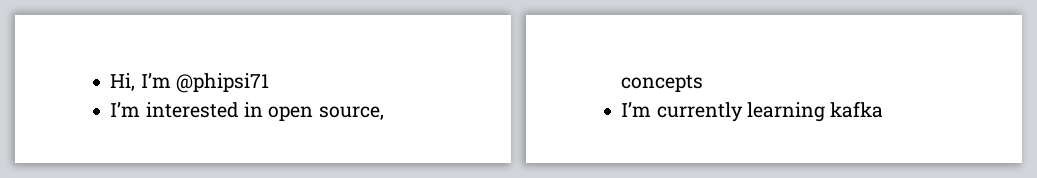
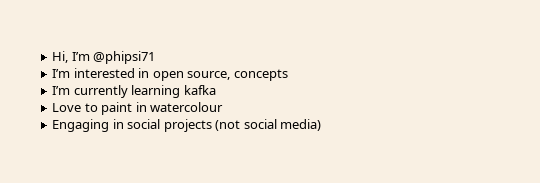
(884, 109) none -> [52,102,224,115] [52,119,322,132] // Love to paint in watercolour // Engaging in social projects (not social media)

